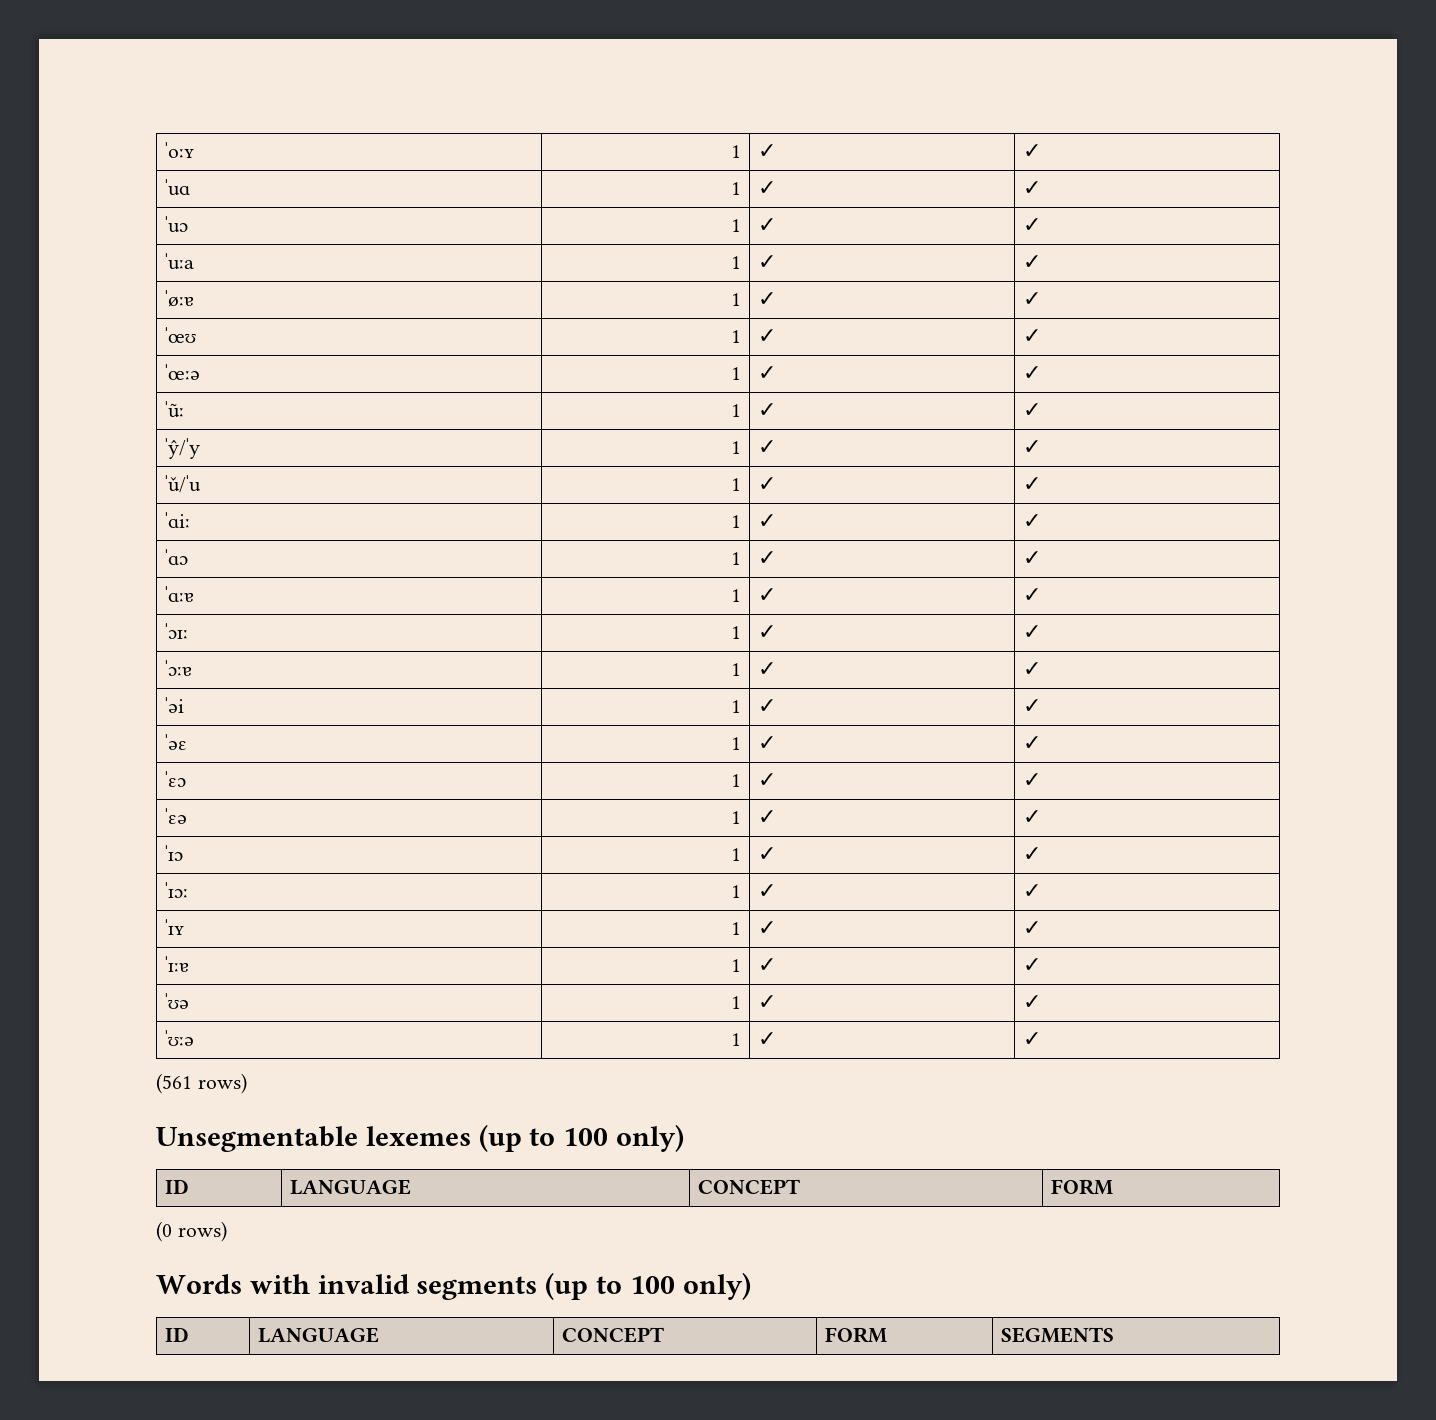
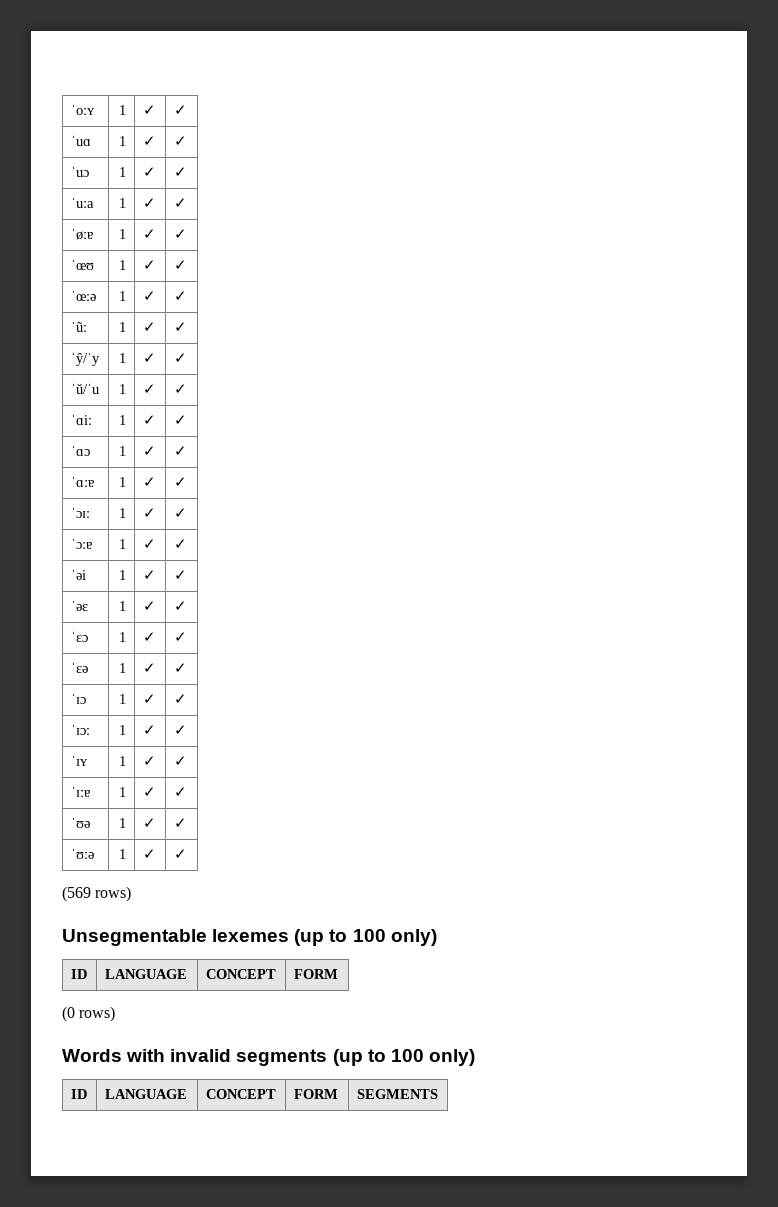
[156,1073,192,1094] (561 -> [62,886,91,902] (569

